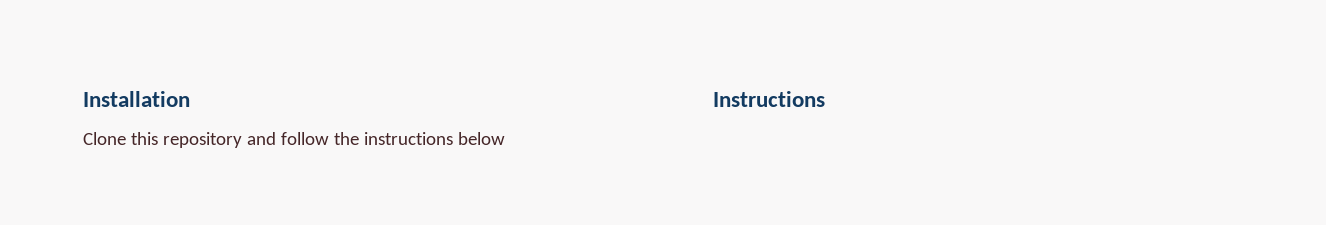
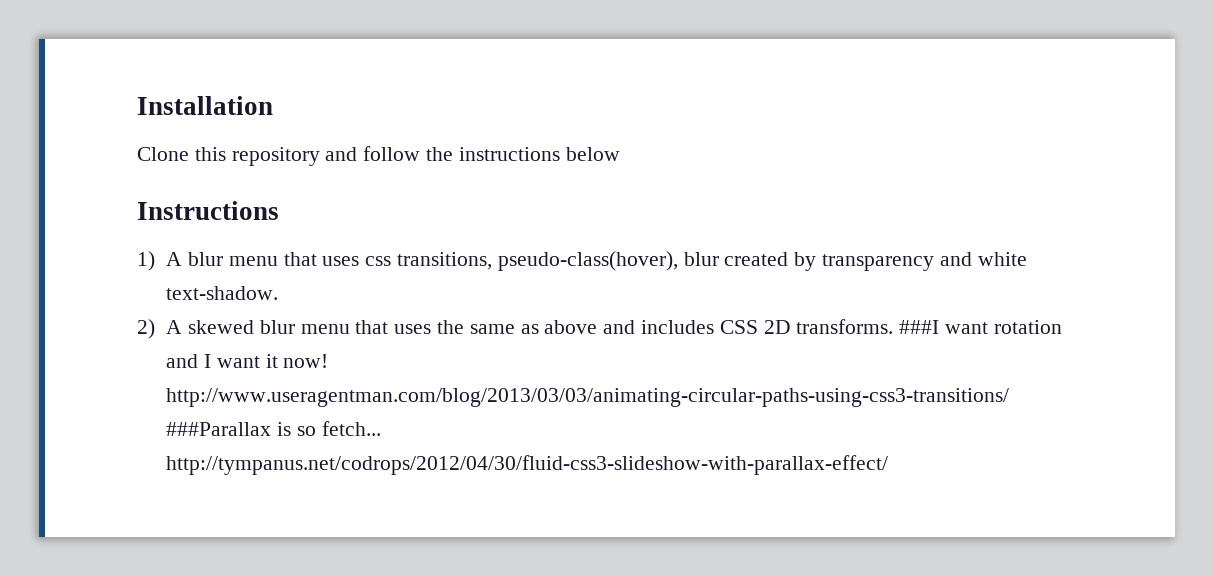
(825, 99) none -> [137,251,1027,271] [166,286,279,300] [137,319,1062,339] [166,354,329,368] [166,388,1010,407] [166,421,381,436] [166,455,889,475] // 1) A blur menu that uses css transitions, pseudo-class(hover), blur created by transparency and white text-shadow. // 2) A skewed blur menu that uses the same as above and includes CSS 2D transforms. ###I want rotation and I want it now! http://www.useragentman.com/blog/2013/03/03/animating-circular-paths-using-css3-transitions/ ###Parallax is so fetch... http://tympanus.net/codrops/2012/04/30/fluid-css3-slideshow-with-parallax-effect/

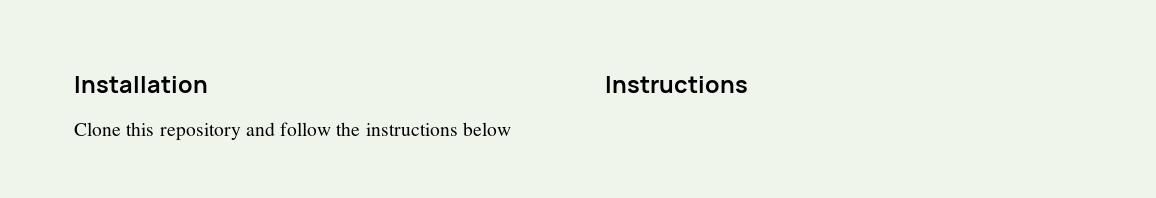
[137,251,1027,271] [166,286,279,300] [137,319,1062,339] [166,354,329,368] [166,388,1010,407] [166,421,381,436] [166,455,889,475] // 1) A blur menu that uses css transitions, pseudo-class(hover), blur created by transparency and white text-shadow. // 2) A skewed blur menu that uses the same as above and includes CSS 2D transforms. ###I want rotation and I want it now! http://www.useragentman.com/blog/2013/03/03/animating-circular-paths-using-css3-transitions/ ###Parallax is so fetch... http://tympanus.net/codrops/2012/04/30/fluid-css3-slideshow-with-parallax-effect/ -> (748, 84) none

